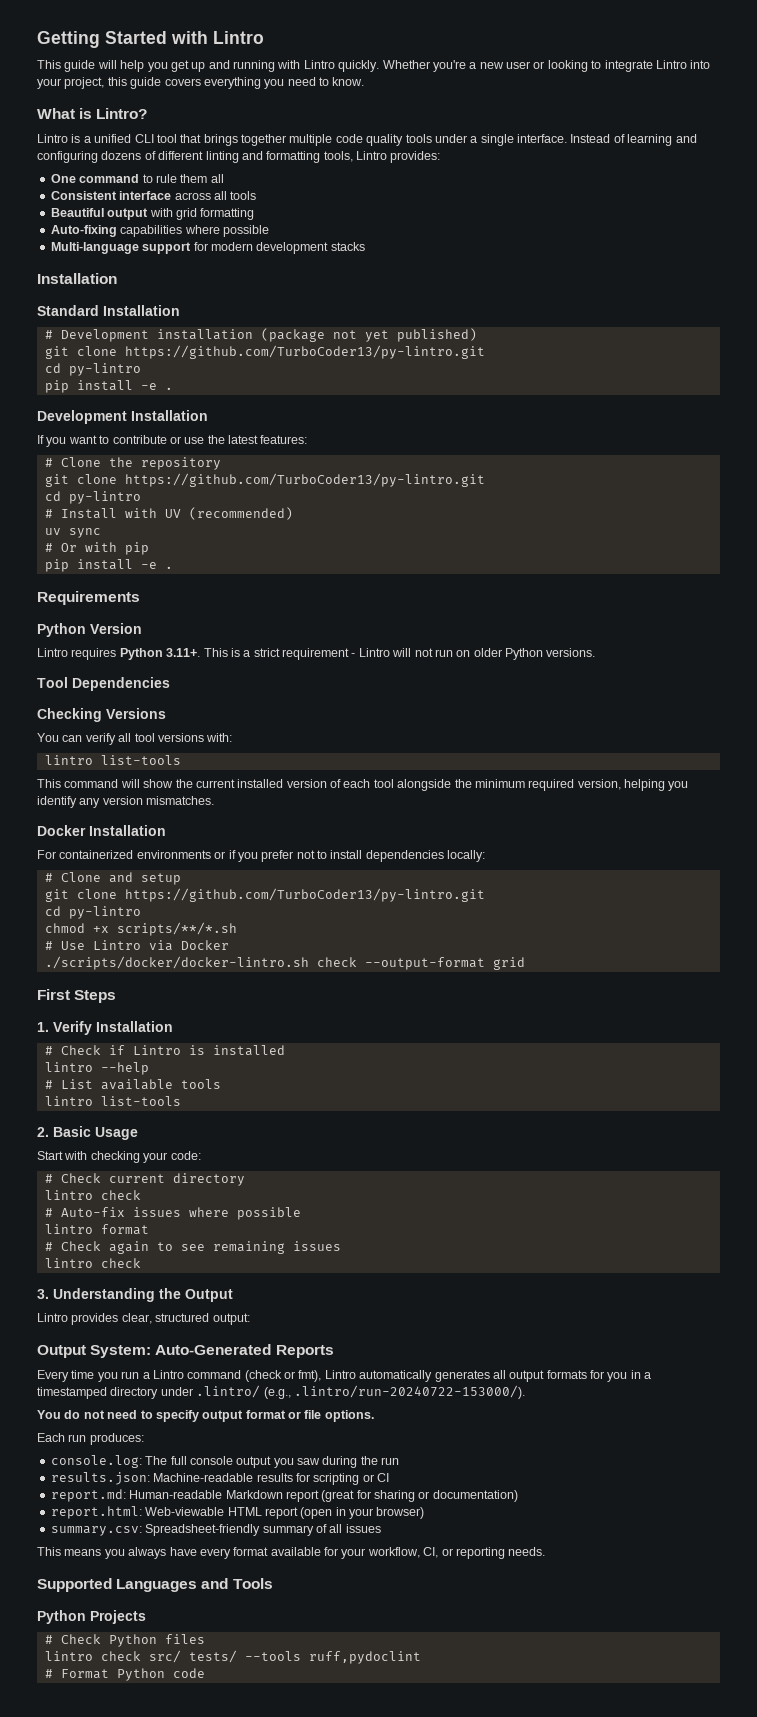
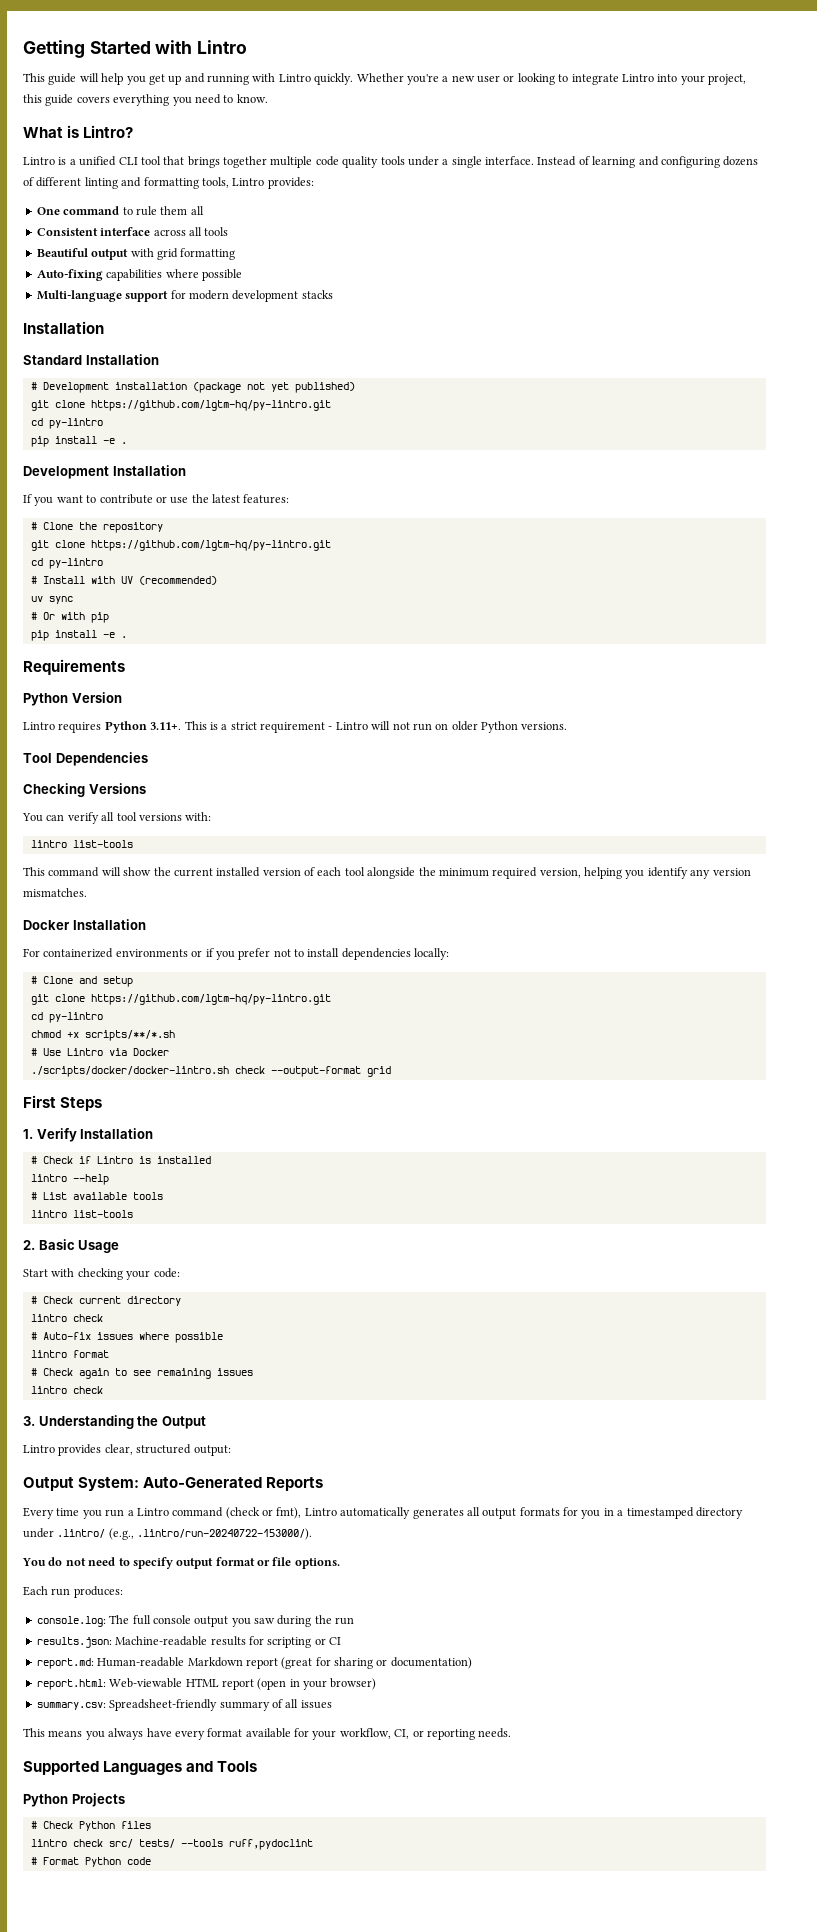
[124,345,485,359] https://github.com/TurboCoder13/py-lintro.git -> [90,400,331,411] https://github.com/lgtm-hq/py-lintro.git
[124,473,485,487] https://github.com/TurboCoder13/py-lintro.git -> [90,540,331,551] https://github.com/lgtm-hq/py-lintro.git
[124,888,485,902] https://github.com/TurboCoder13/py-lintro.git -> [90,994,331,1005] https://github.com/lgtm-hq/py-lintro.git

